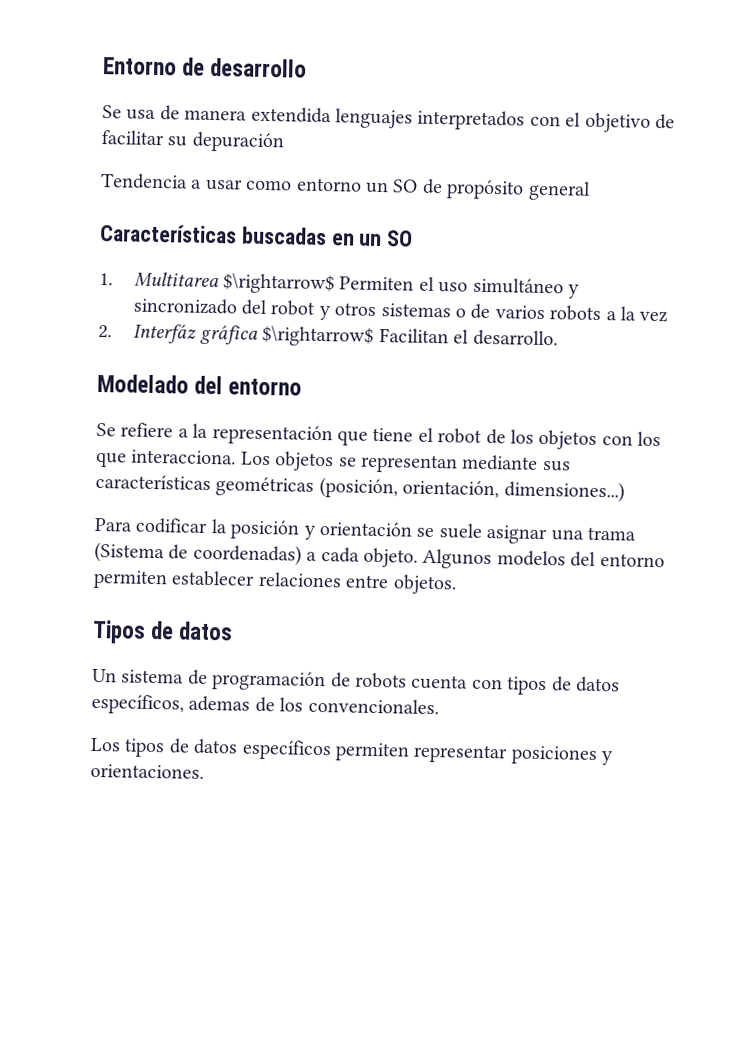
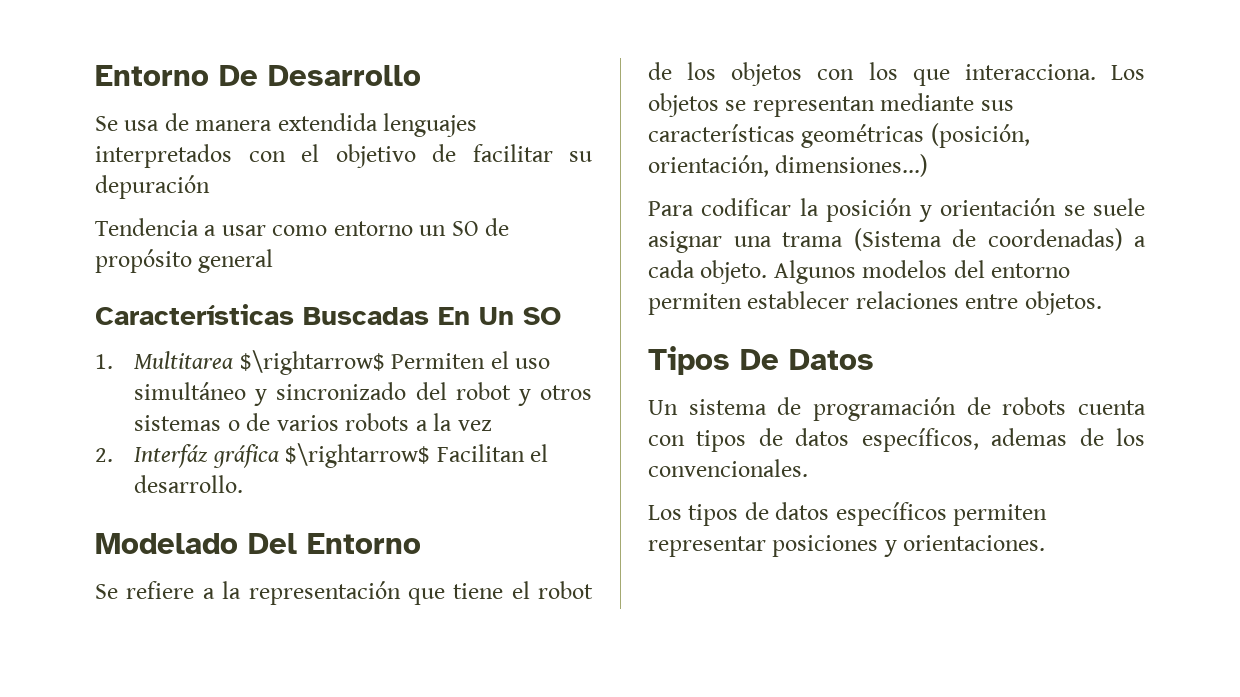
[103,57,308,78] Entorno de desarrollo -> [95,65,421,86] Entorno De Desarrollo
[241,226,383,247] buscadas en un -> [303,307,514,325] Buscadas En Un
[194,375,303,396] del entorno -> [248,533,421,554] Del Entorno
[150,620,234,641] de datos -> [740,349,874,370] De Datos

